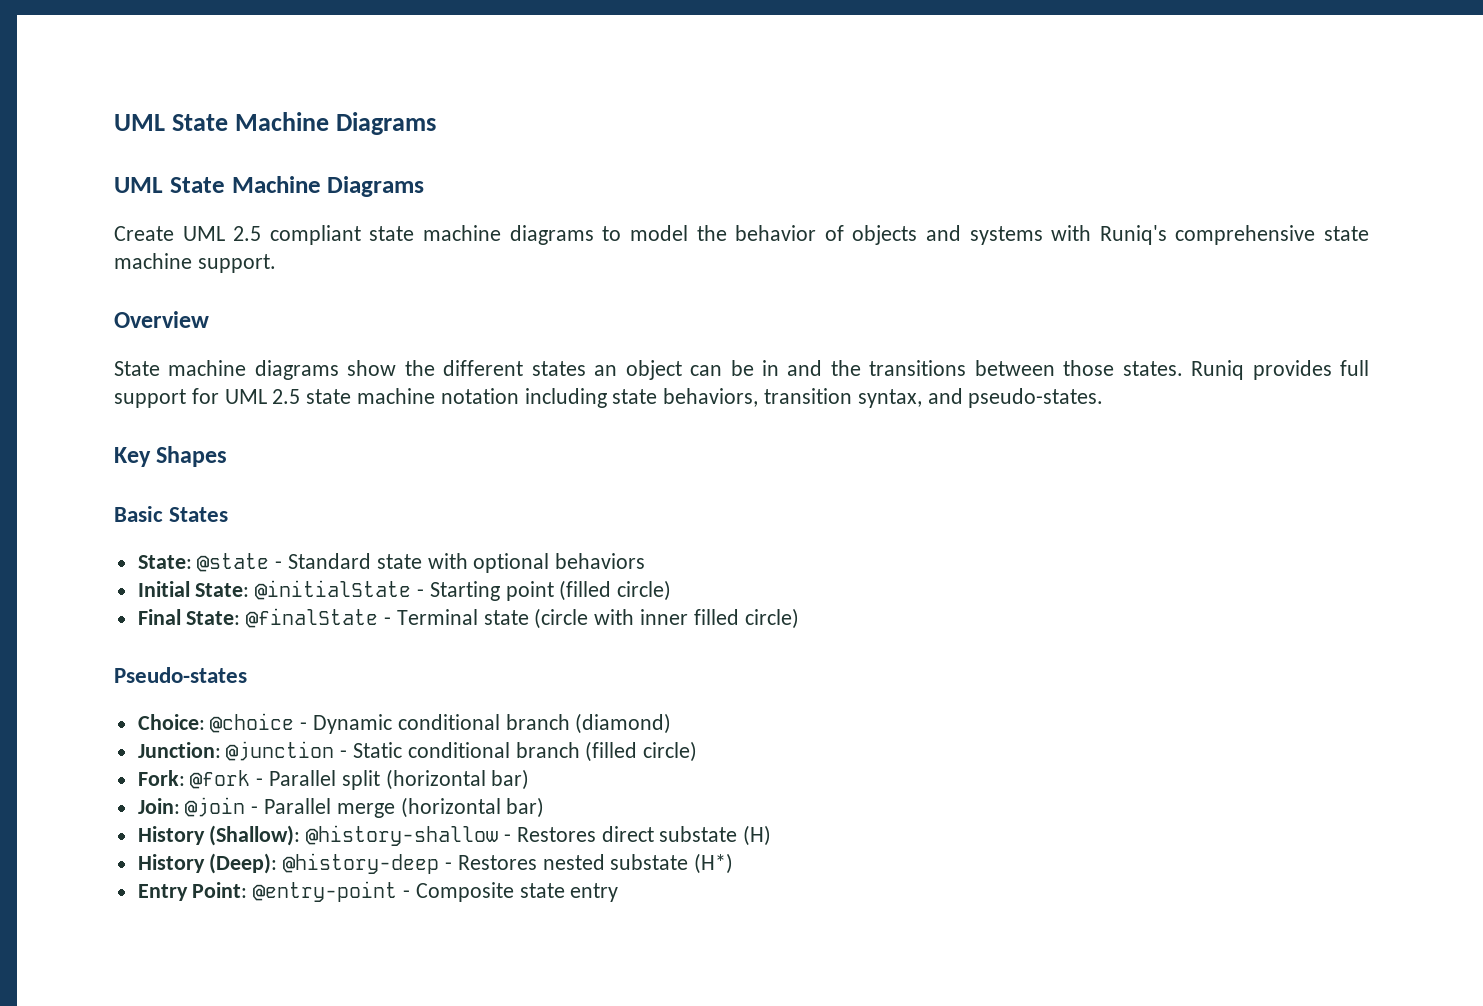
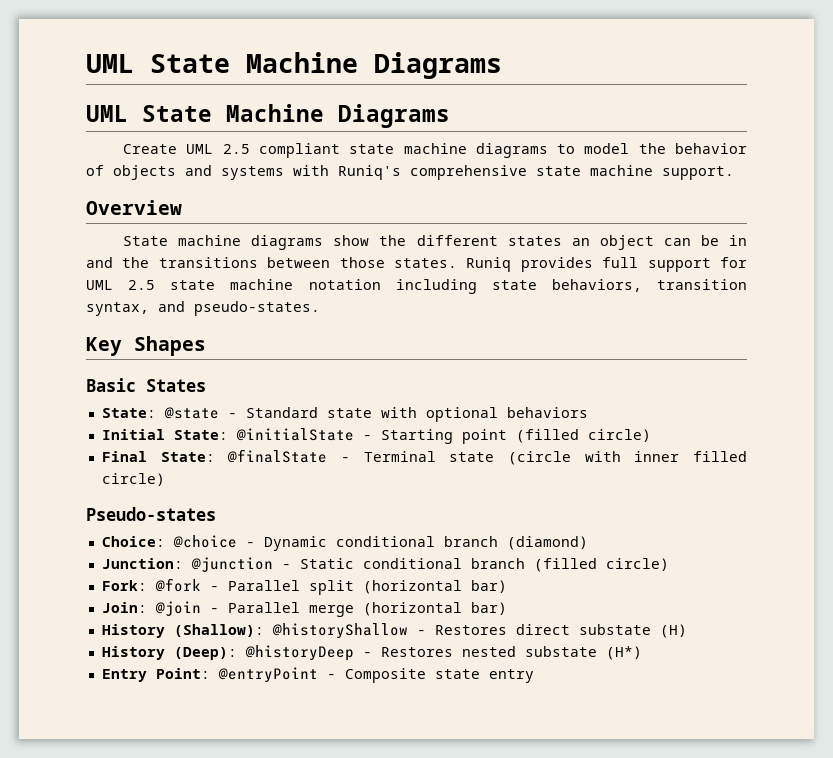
[306,825,499,846] @history-shallow -> [271,623,408,639] @historyShallow
[283,853,440,874] @history-deep -> [244,645,354,661] @historyDeep
[253,881,398,902] @entry-point -> [217,667,318,683] @entryPoint

